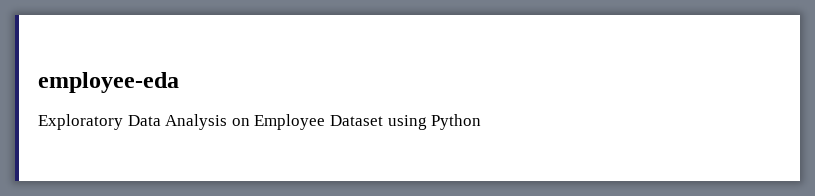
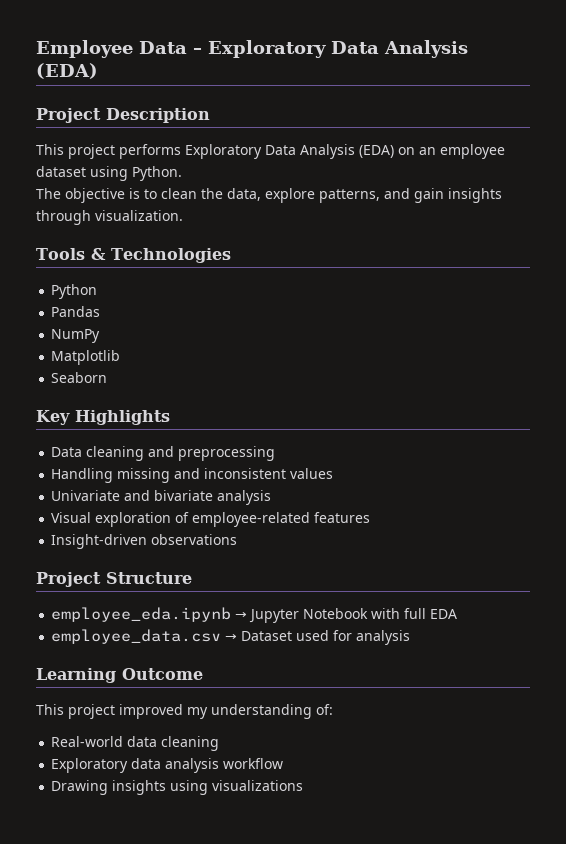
[38,72,179,93] [38,114,482,130] employee-eda // Exploratory Data Analysis on Employee Dataset using Python -> [36,40,468,58] [36,63,98,79] [36,108,210,123] [36,144,505,159] [36,166,182,181] [36,188,502,203] [36,210,183,225] [36,248,231,263] [51,284,98,299] [51,306,101,317] [51,329,101,343] [51,350,121,365] [51,372,108,383] [36,410,170,425] [51,446,276,461] [51,468,334,483] [51,490,272,505] [51,512,371,527] [51,534,238,549] [36,572,192,587] [51,607,458,623] [51,629,411,645] [36,668,203,683] [36,704,333,719] [51,736,220,751] [51,758,284,773] [51,780,304,795] Employee Data – Exploratory Data Analysis (EDA) // Project Description // This project performs Exploratory Data Analysis (EDA) on an employee dataset using Python. // The objective is to clean the data, explore patterns, and gain insights through visualization. // Tools & Technologies // Python // Pandas // NumPy // Matplotlib // Seaborn // Key Highlights // Data cleaning and preprocessing // Handling missing and inconsistent values // Univariate and bivariate analysis // Visual exploration of employee-related features // Insight-driven observations // Project Structure // employee_eda.ipynb → Jupyter Notebook with full EDA // employee_data.csv → Dataset used for analysis // Learning Outcome // This project improved my understanding of: // Real-world data cleaning // Exploratory data analysis workflow // Drawing insights using visualizations

